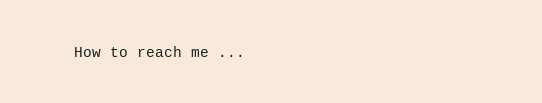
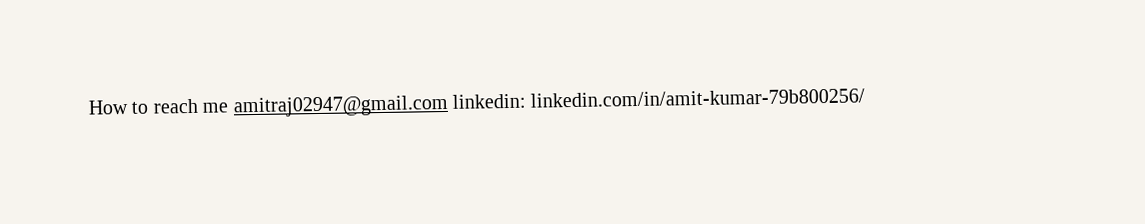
[218,54,245,57] ... -> [232,88,866,118] amitraj02947@gmail.com linkedin: linkedin.com/in/amit-kumar-79b800256/

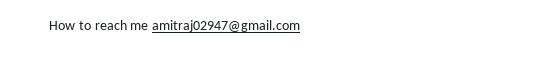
[452,88,866,109] linkedin: linkedin.com/in/amit-kumar-79b800256/ -> (301, 26) none

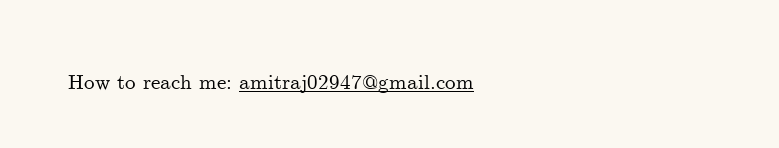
[130,23,149,30] me -> [199,80,232,89] me:

